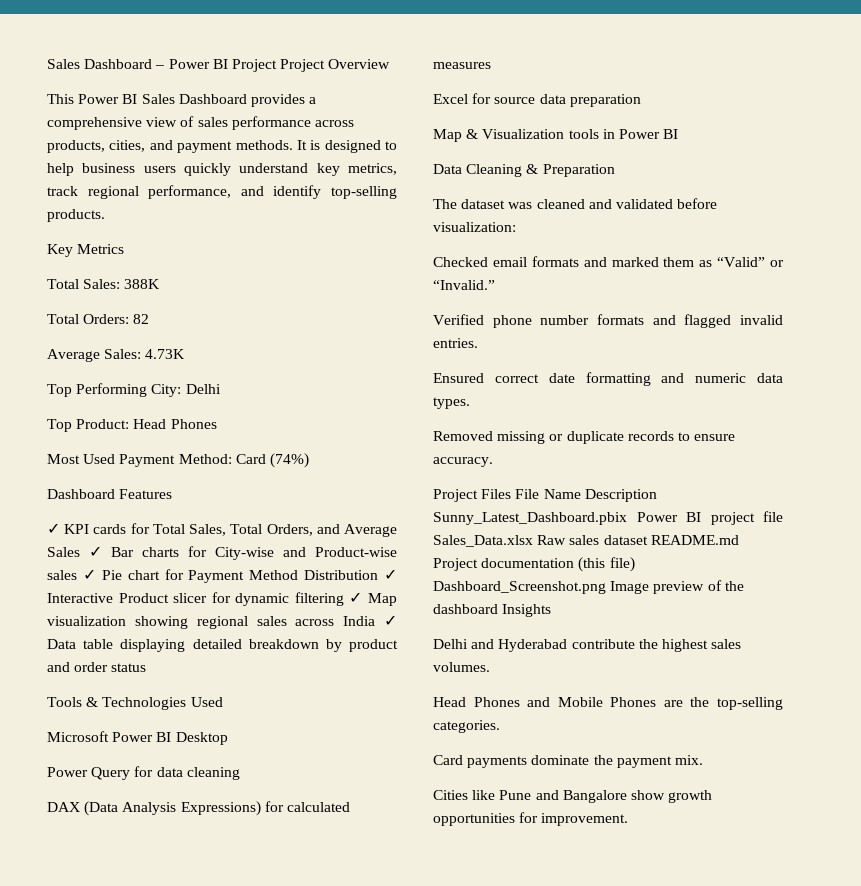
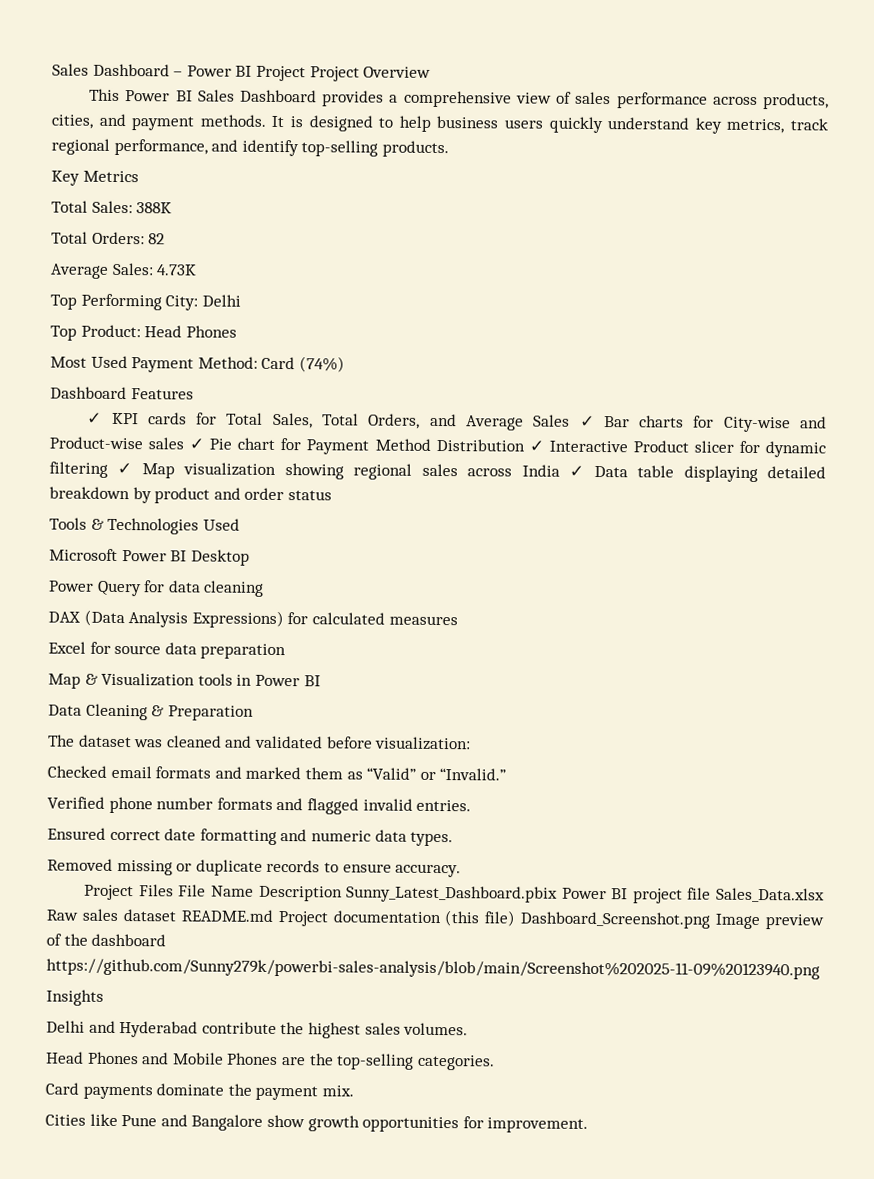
(498, 609) none -> [46,958,820,980] https://github.com/Sunny279k/powerbi-sales-analysis/blob/main/Screenshot%202025-11-09%20123940.png //

